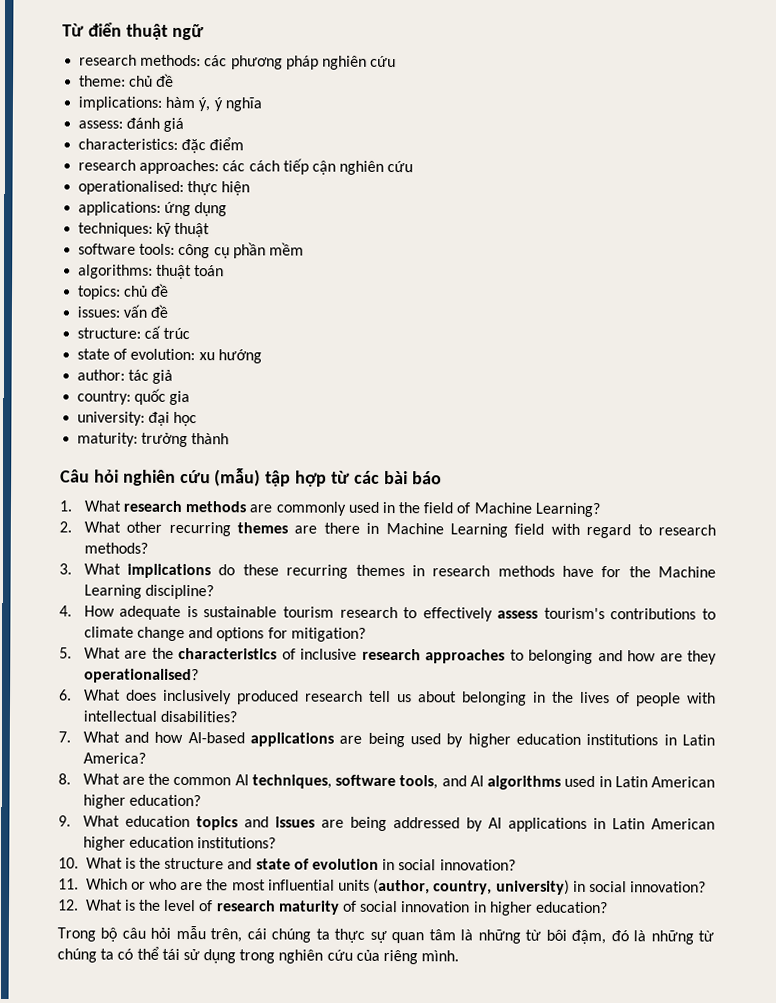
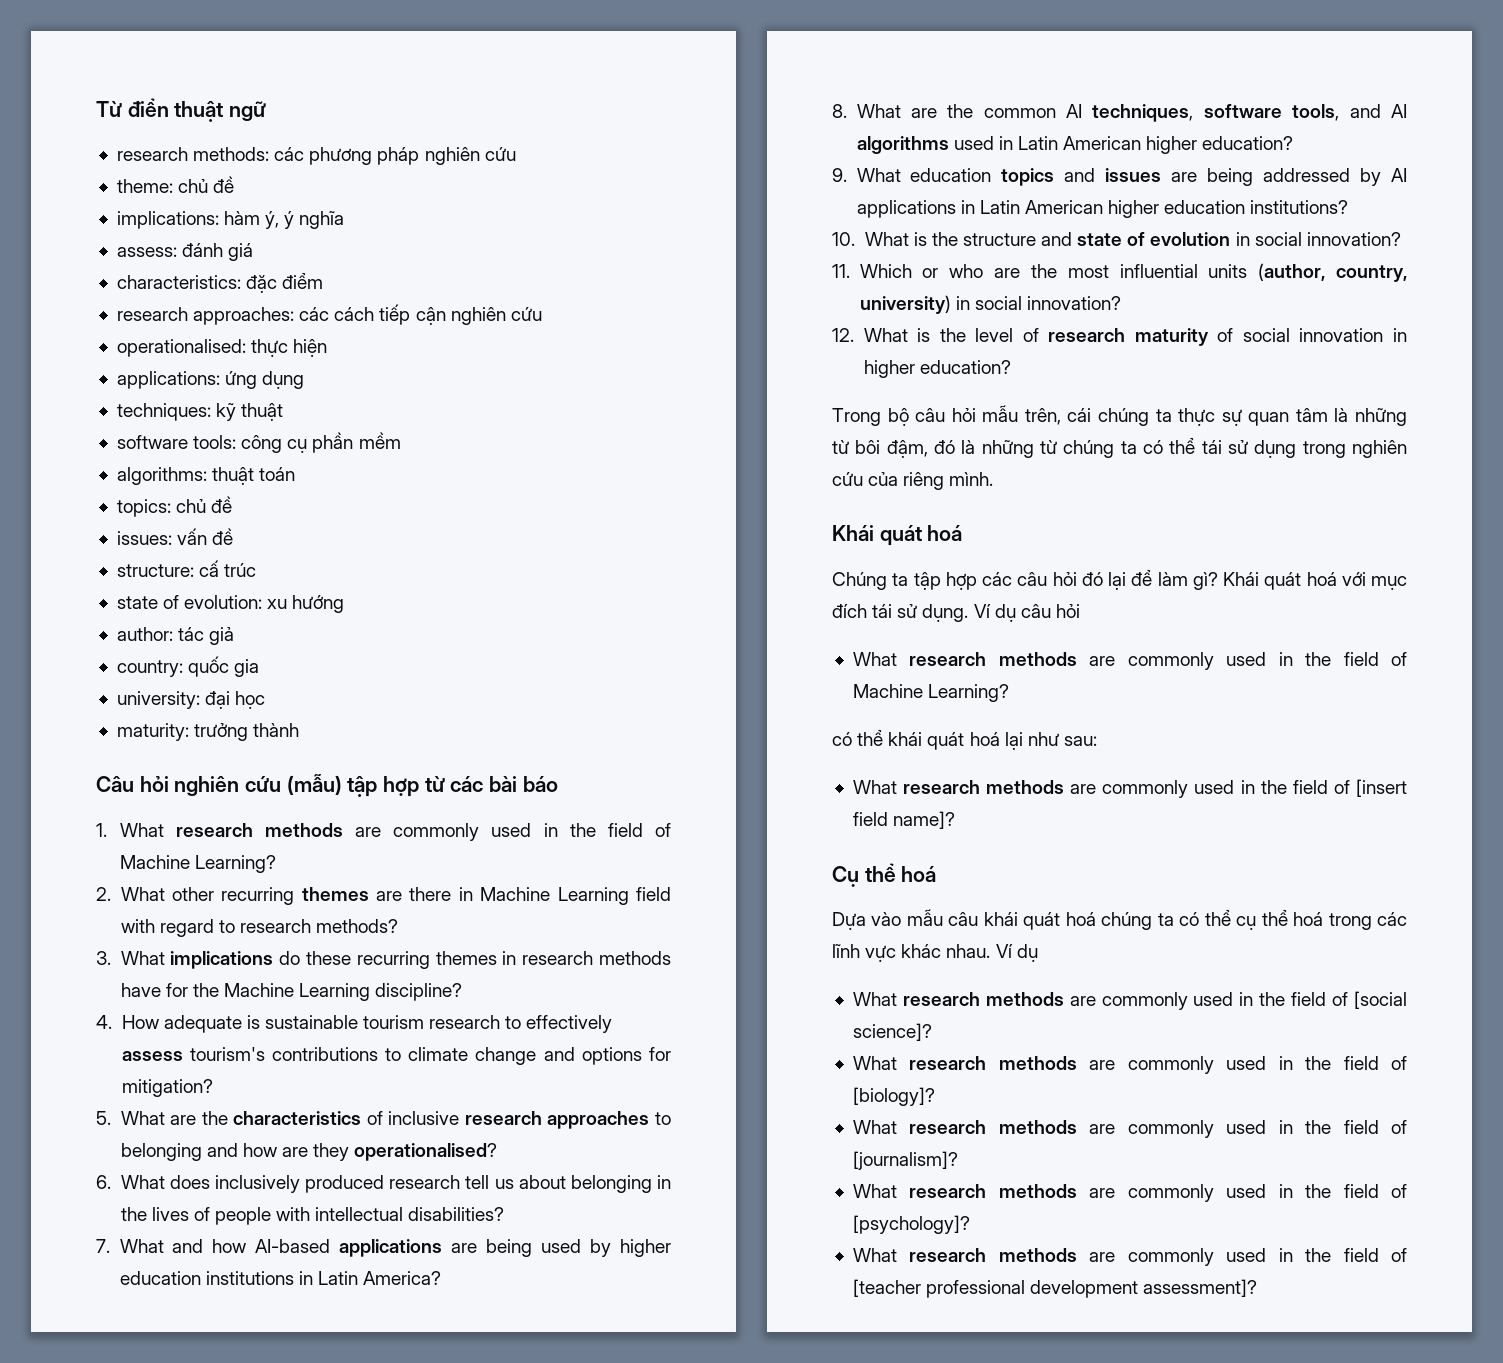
(460, 956) none -> [832,525,963,546] [832,569,1407,590] [832,604,1080,622] [852,652,1407,670] [852,684,1010,702] [832,729,1097,750] [852,779,1407,798] [852,811,956,829] [832,863,937,887] [832,909,1407,930] [832,944,1038,962] [852,991,1407,1010] [852,1023,932,1041] [852,1056,1407,1074] [852,1087,935,1106] [852,1120,1407,1138] [852,1151,958,1170] [852,1184,1407,1202] [852,1215,970,1234] [852,1248,1407,1266] [852,1279,1258,1298] // Khái quát hoá // Chúng ta tập hợp các câu hỏi đó lại để làm gì? Khái quát hoá với mục đích tái sử dụng. Ví dụ câu hỏi // What research methods are commonly used in the field of Machine Learning? // có thể khái quát hoá lại như sau: // What research methods are commonly used in the field of [insert field name]? // Cụ thể hoá // Dựa vào mẫu câu khái quát hoá chúng ta có thể cụ thể hoá trong các lĩnh vực khác nhau. Ví dụ // What research methods are commonly used in the field of [social science]? // What research methods are commonly used in the field of [biology]? // What research methods are commonly used in the field of [journalism]? // What research methods are commonly used in the field of [psychology]? // What research methods are commonly used in the field of [teacher professional development assessment]?

